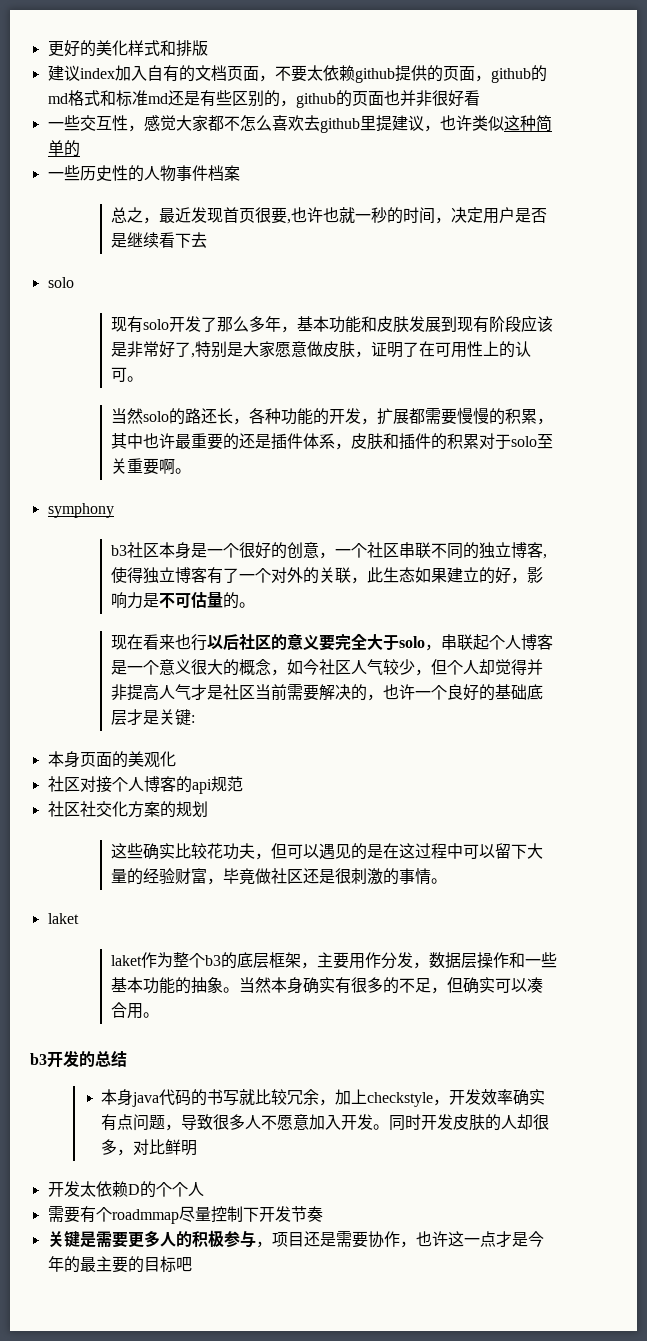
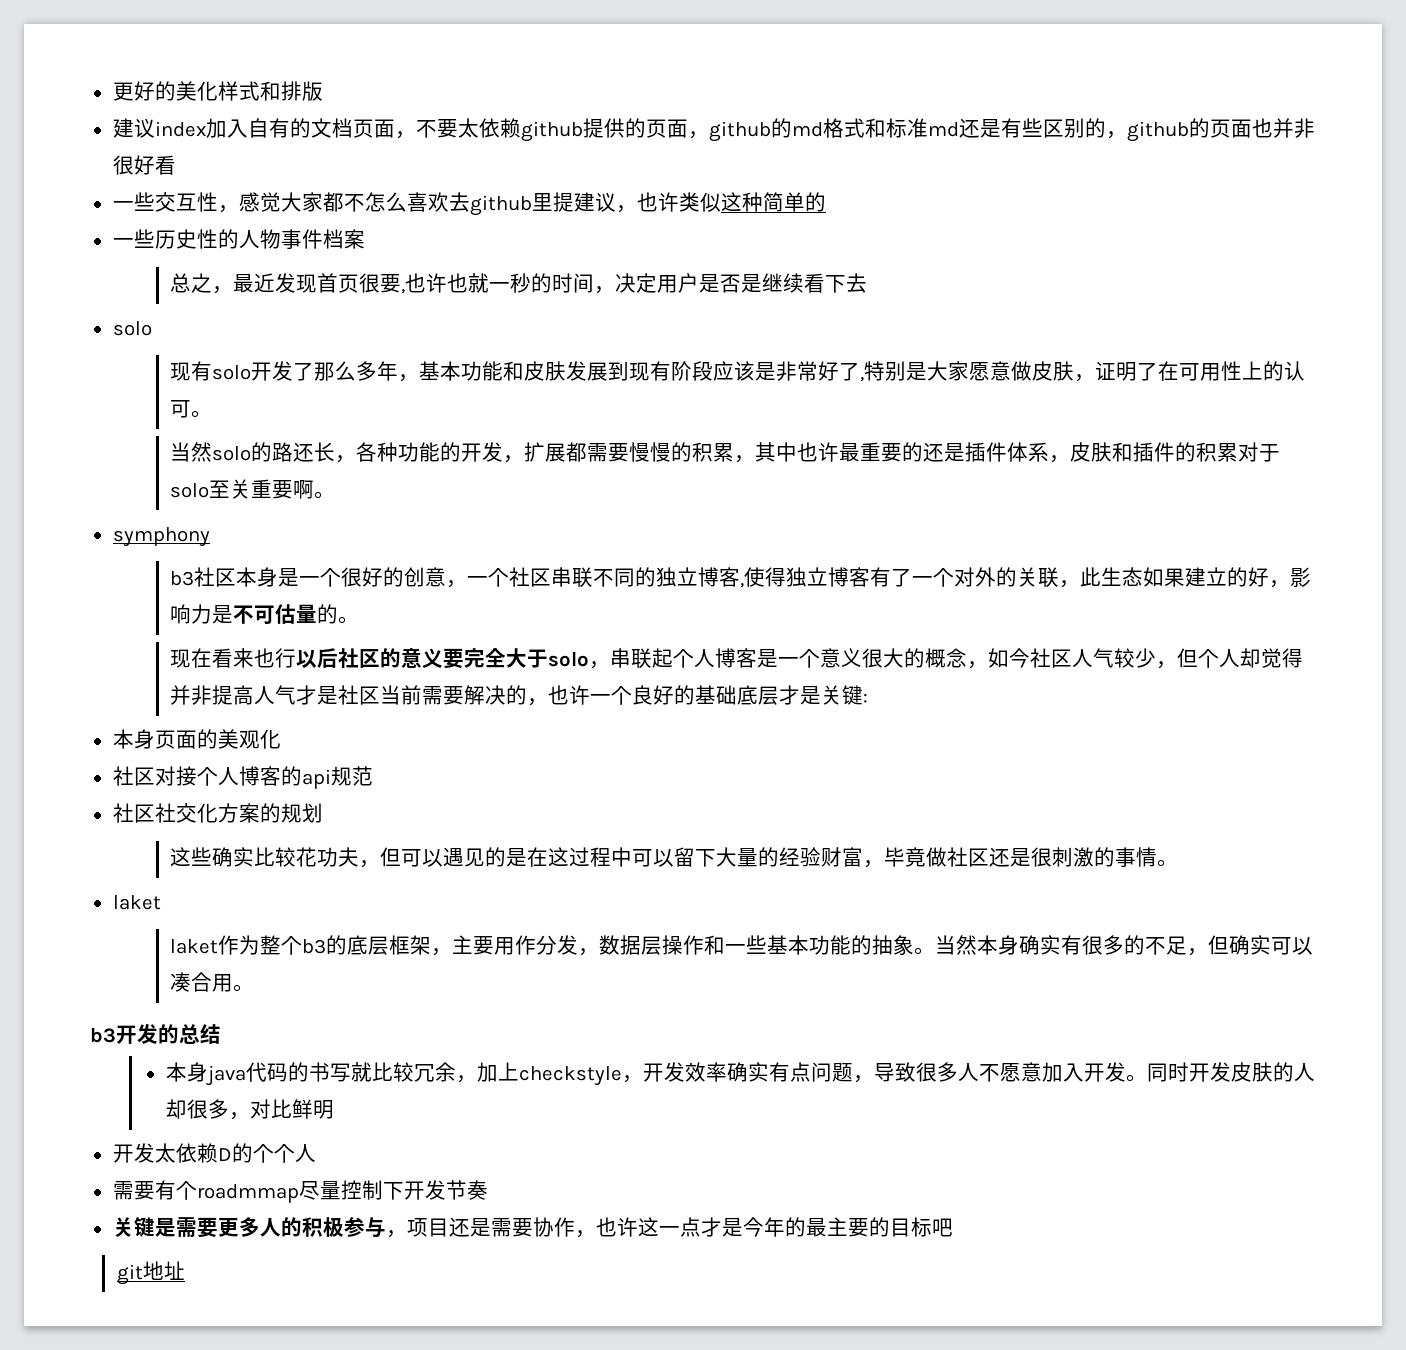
(192, 1264) none -> [116,1261,185,1285] // git地址

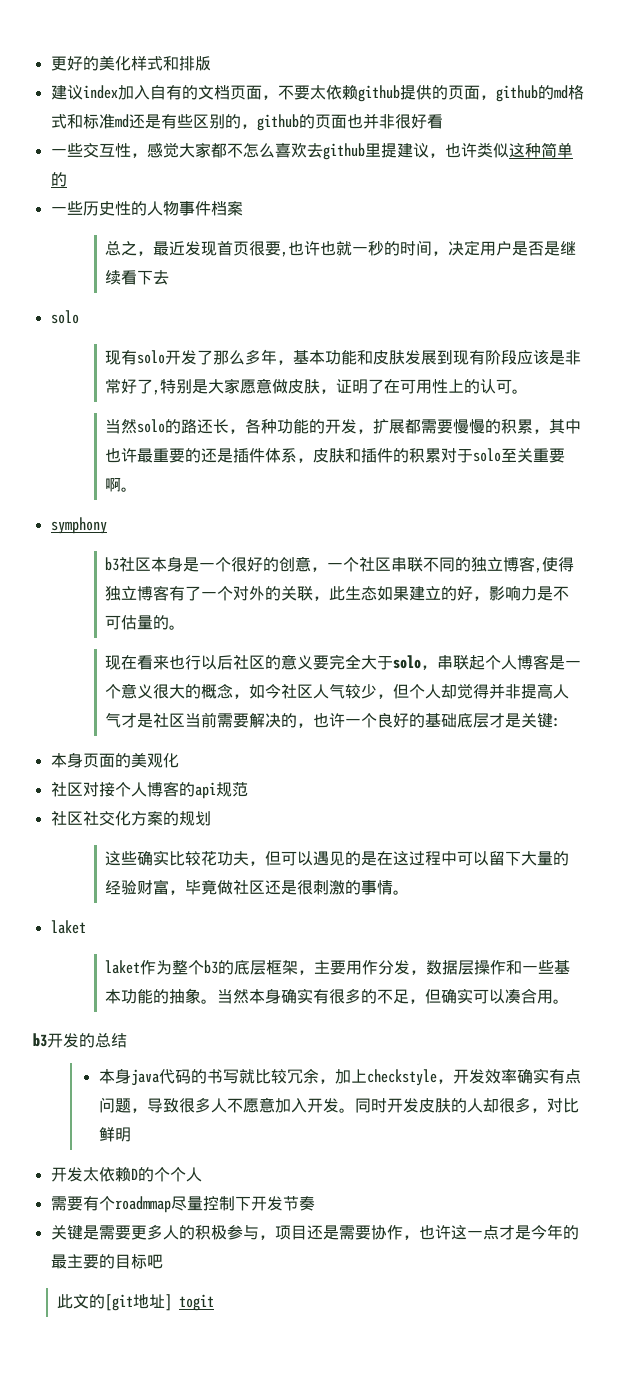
[116,1261,185,1285] git地址 -> [57,1294,215,1311] 此文的[git地址] togit

